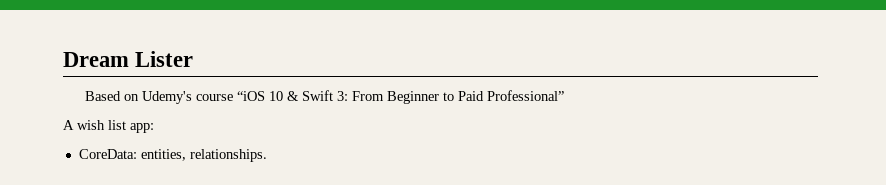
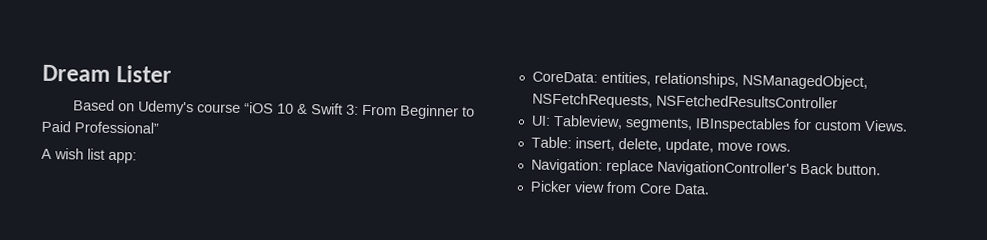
[189,149,267,162] relationships. -> [653,72,868,90] [531,92,838,109] [530,114,908,133] [530,136,791,154] [530,158,881,177] [529,180,710,195] relationships, NSManagedObject, NSFetchRequests, NSFetchedResultsController // UI: Tableview, segments, IBInspectables for custom Views. // Table: insert, delete, update, move rows. // Navigation: replace NavigationController's Back button. // Picker view from Core Data.

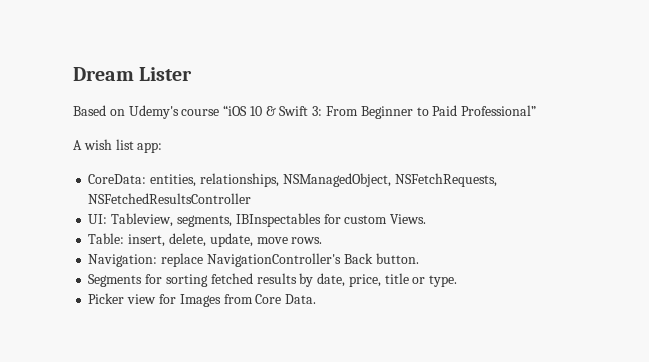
(881, 169) none -> [88,273,458,287] // Segments for sorting fetched results by date, price, title or type.
(605, 187) none -> [158,294,221,307] for Images

